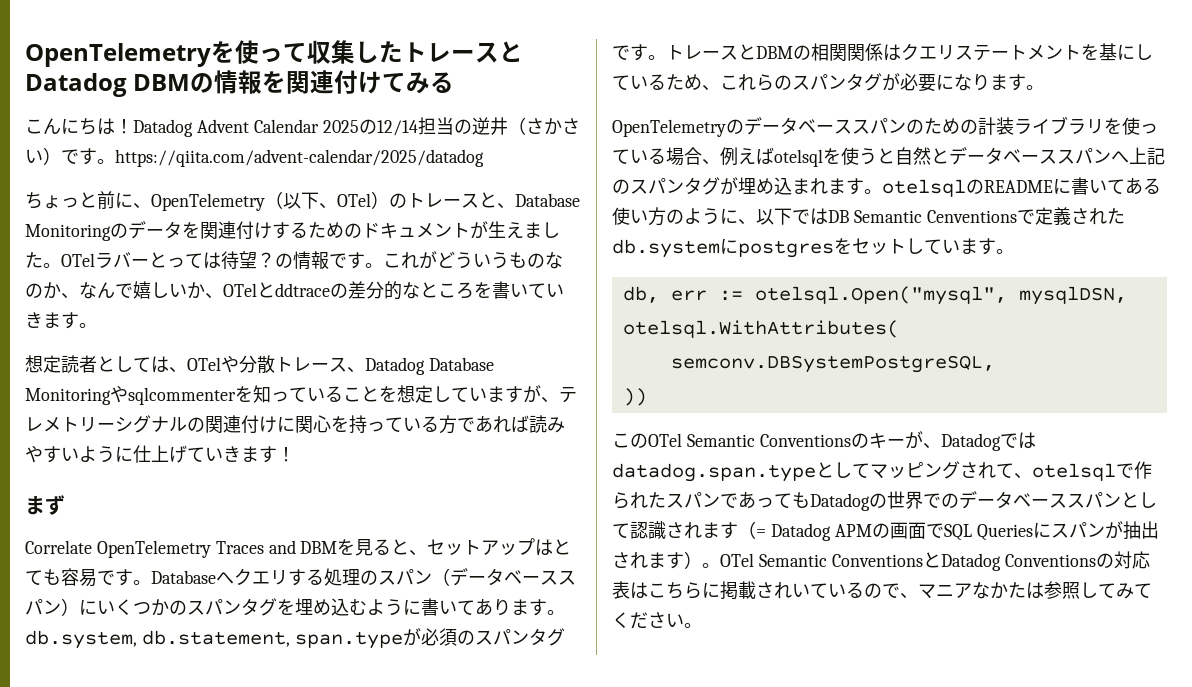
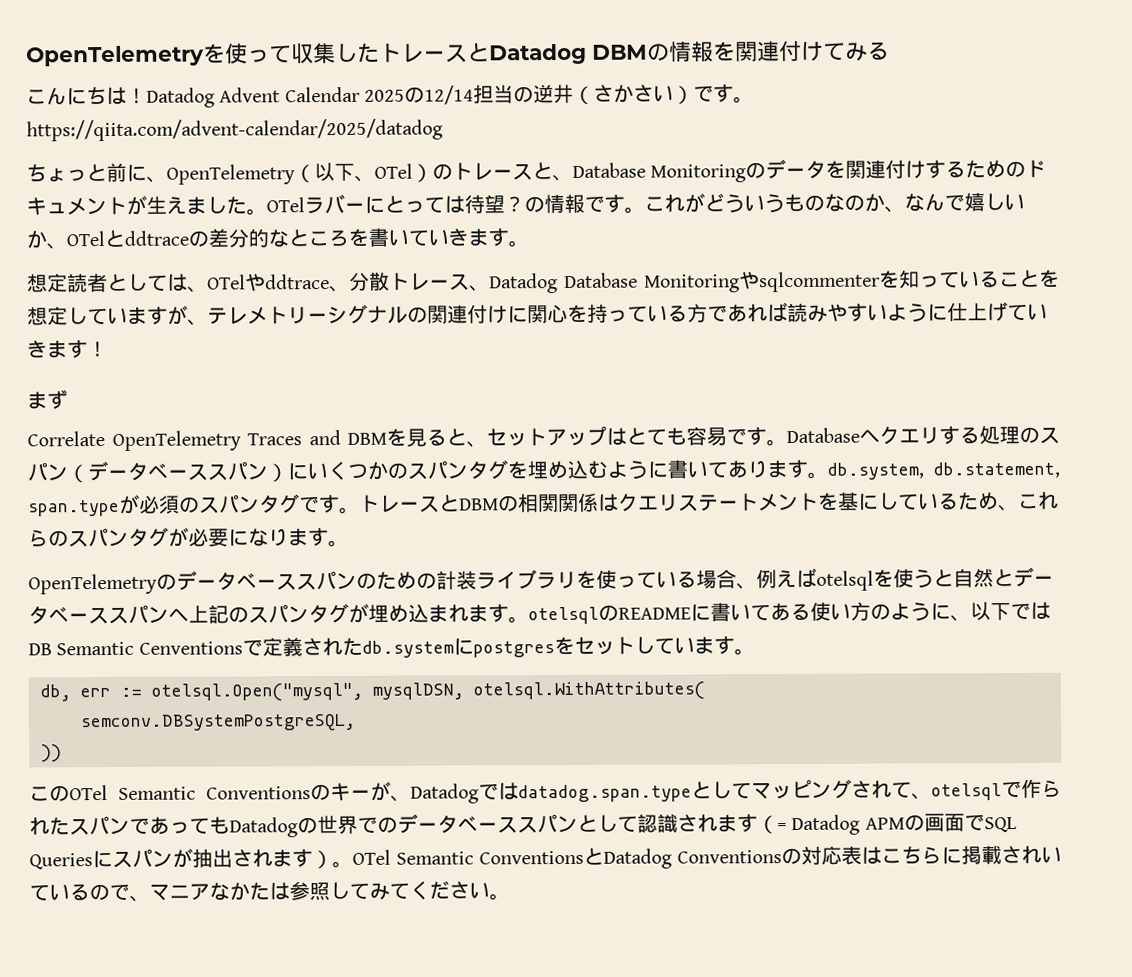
(149, 262) none -> [364,196,385,214] に
(239, 364) none -> [265,274,350,293] ddtrace、

